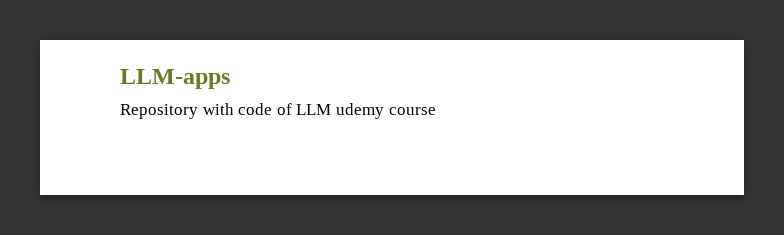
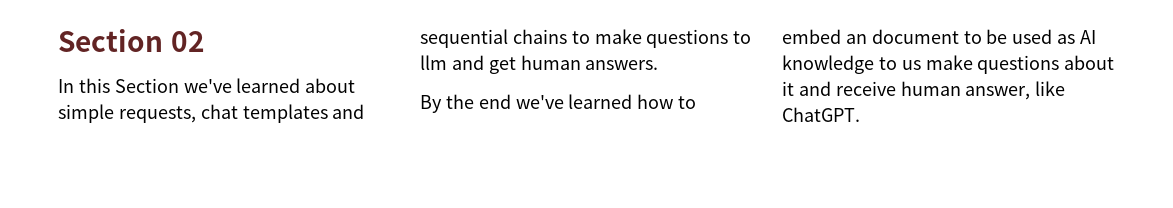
[120,69,230,89] [120,103,436,119] LLM-apps // Repository with code of LLM udemy course -> [58,29,205,52] [58,78,356,93] [58,104,365,123] [420,29,752,48] [420,55,659,74] [420,94,697,113] [782,29,1097,44] [782,55,1115,74] [782,81,1066,100] [782,107,860,122] Section 02 // In this Section we've learned about simple requests, chat templates and sequential chains to make questions to llm and get human answers. // By the end we've learned how to embed an document to be used as AI knowledge to us make questions about it and receive human answer, like ChatGPT.

